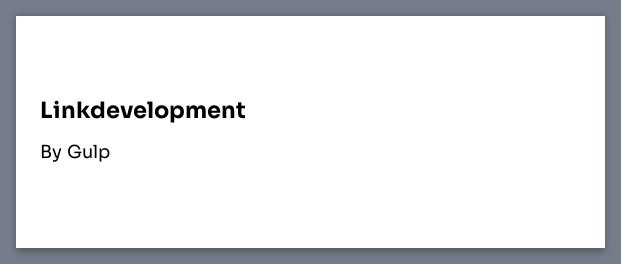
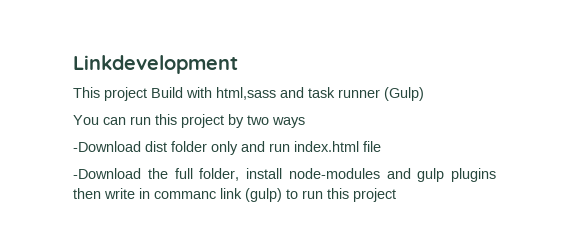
[40,144,110,162] By Gulp -> [73,87,424,101] [73,114,305,128] [73,141,381,155] [73,168,496,182] [73,188,396,202] This project Build with html,sass and task runner (Gulp) // You can run this project by two ways // -Download dist folder only and run index.html file // -Download the full folder, install node-modules and gulp plugins then write in commanc link (gulp) to run this project

